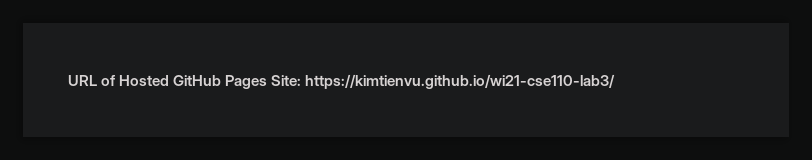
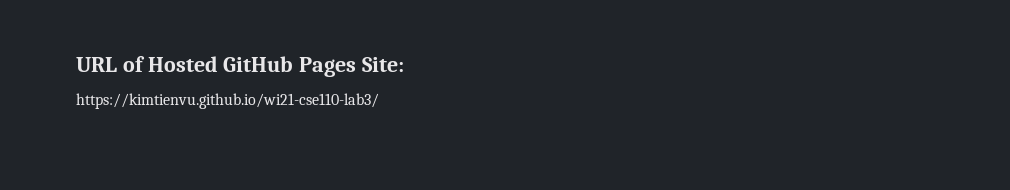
(302, 80) none -> (405, 64) //

